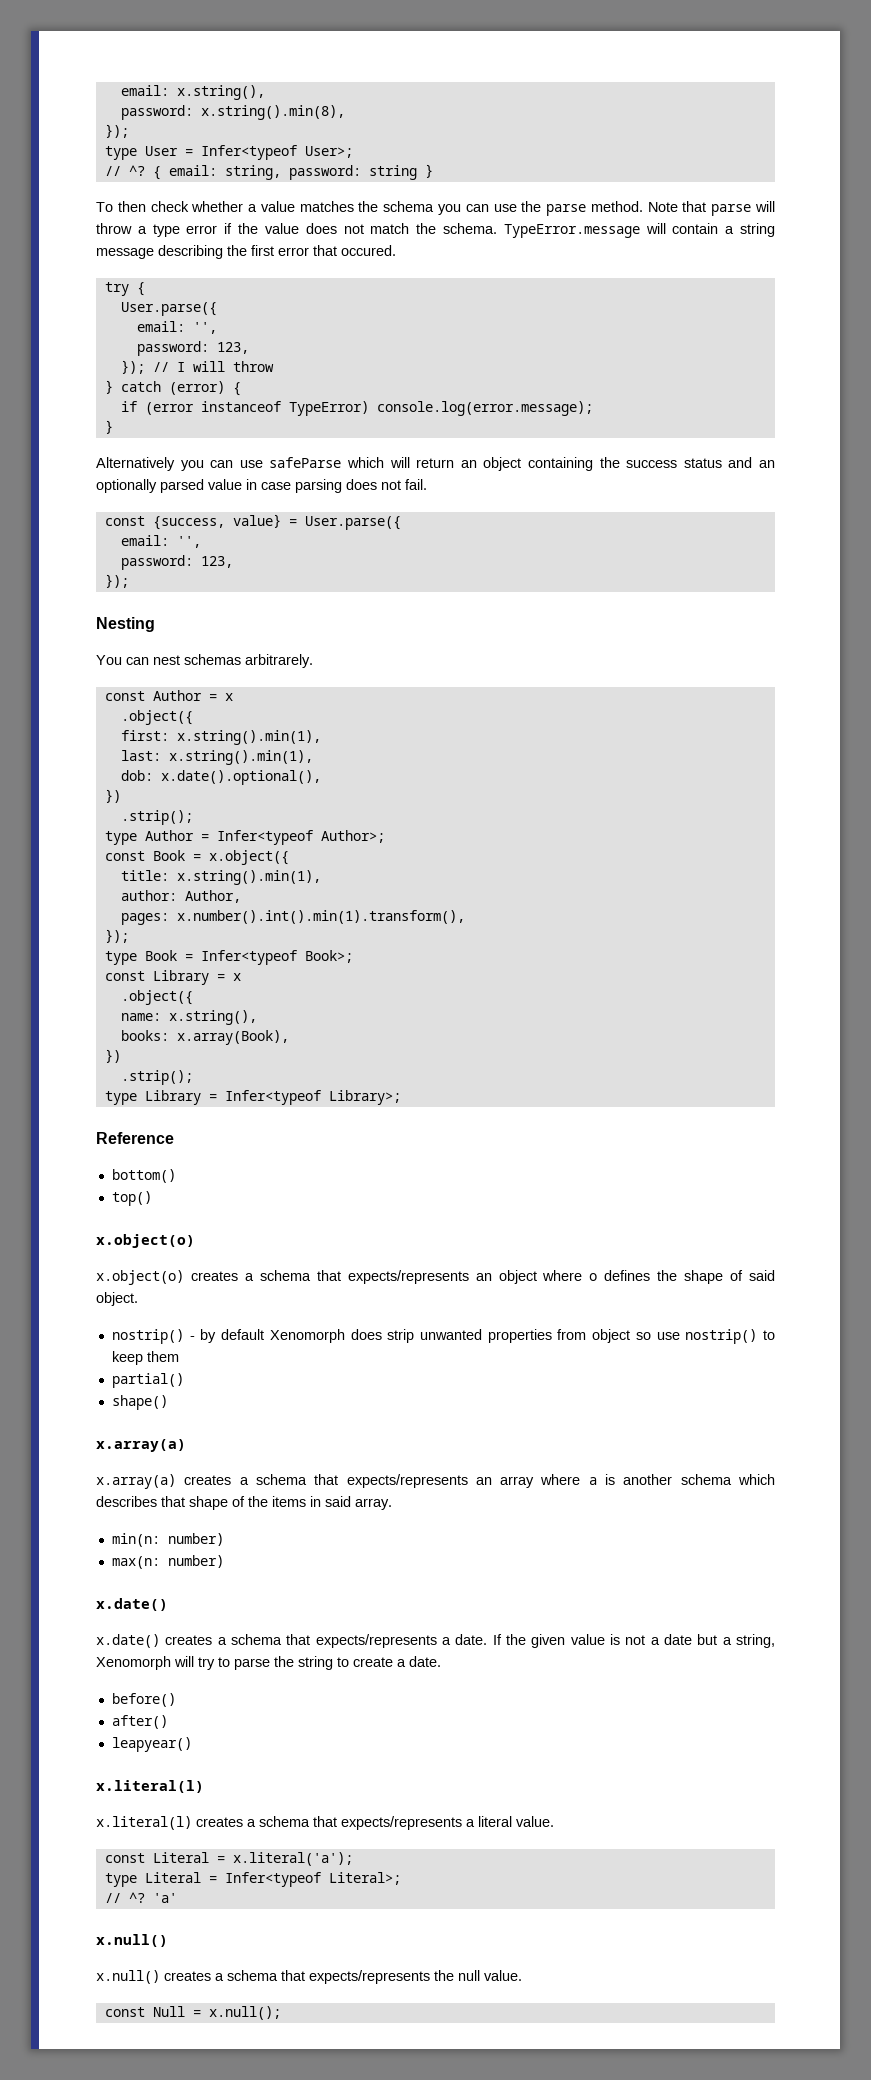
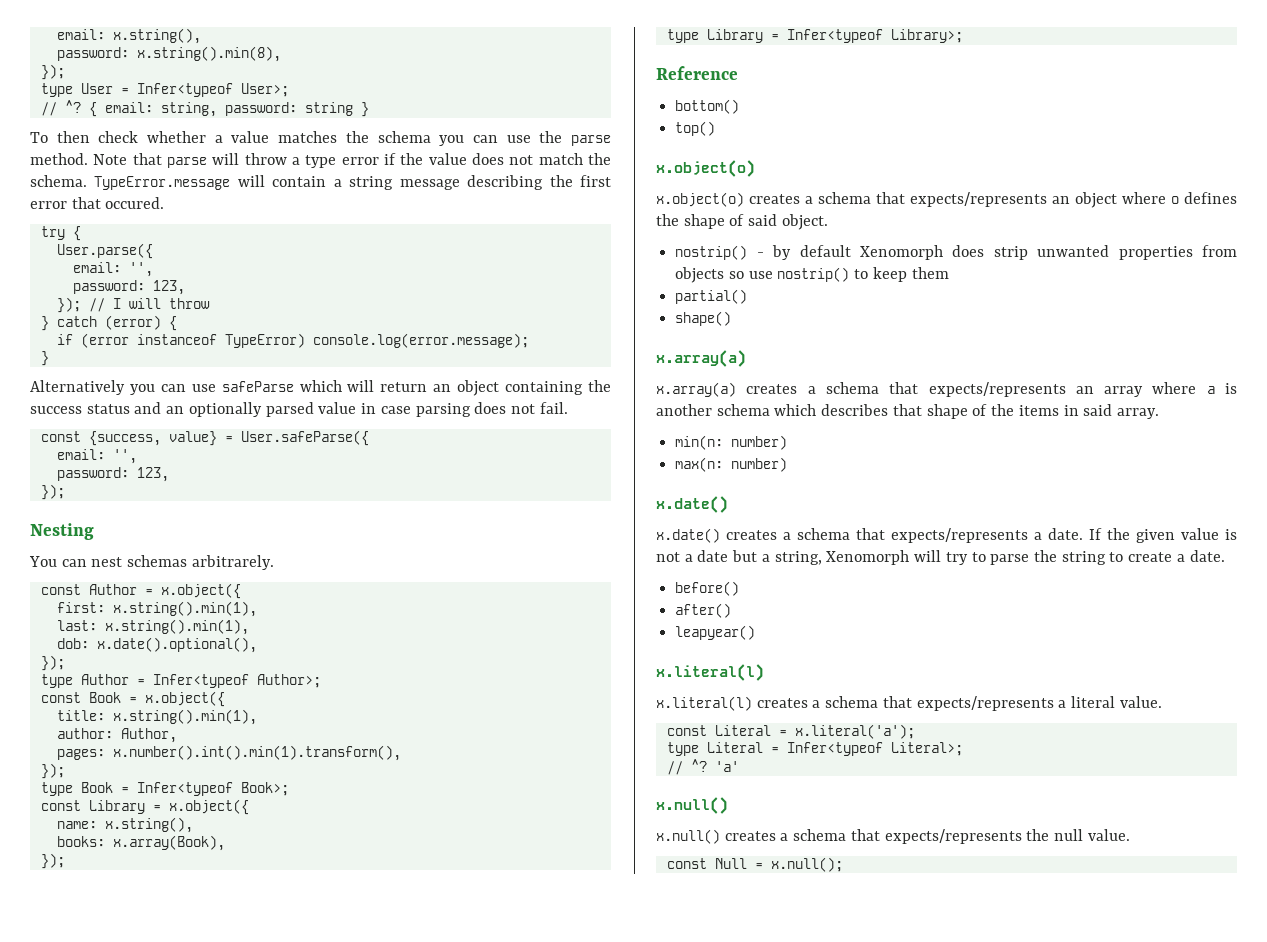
[304,516,401,530] User.parse({ -> [240,430,369,446] User.safeParse({
[224,693,233,701] [120,710,193,725] x // .object({ -> [160,583,241,599] x.object({
[104,789,121,803] [120,810,193,825] }) // .strip(); -> [40,655,65,671] });
[232,973,241,981] [120,990,193,1005] x // .object({ -> [168,799,249,815] x.object({
[104,1049,121,1063] [120,1070,193,1085] }) // .strip(); -> [40,853,65,869] });
[592,1329,631,1343] object -> [675,267,725,283] objects

